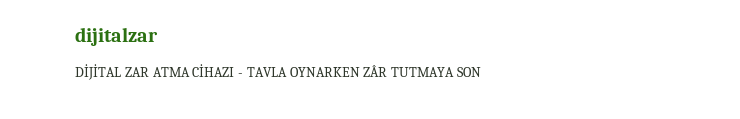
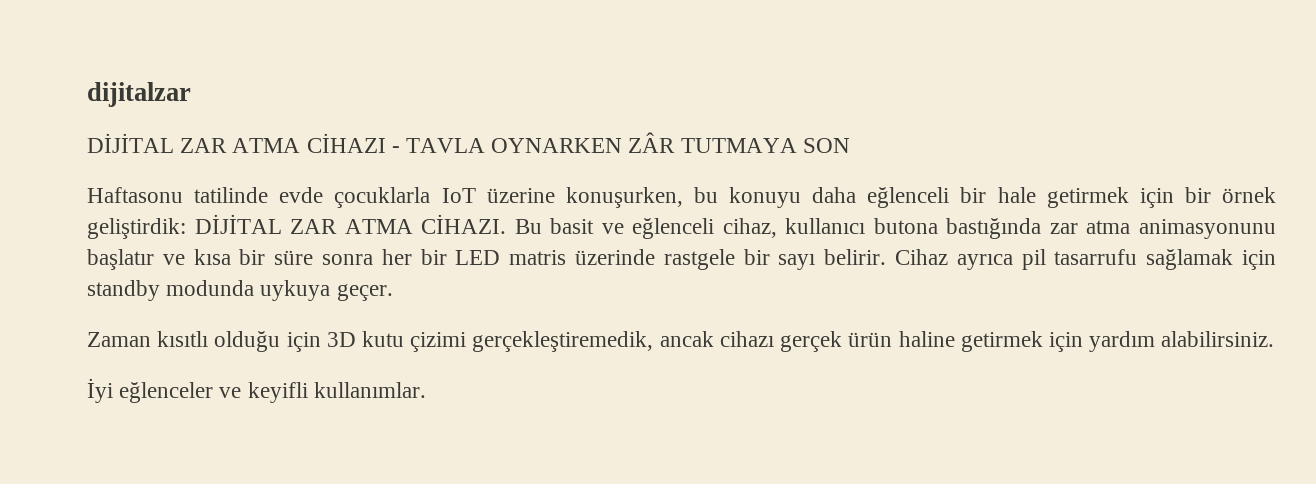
(482, 72) none -> [87,187,1276,208] [87,214,1276,239] [87,249,1276,270] [87,280,393,301] [87,331,1275,352] [87,378,426,403] // Haftasonu tatilinde evde çocuklarla IoT üzerine konuşurken, bu konuyu daha eğlenceli bir hale getirmek için bir örnek geliştirdik: DİJİTAL ZAR ATMA CİHAZI. Bu basit ve eğlenceli cihaz, kullanıcı butona bastığında zar atma animasyonunu başlatır ve kısa bir süre sonra her bir LED matris üzerinde rastgele bir sayı belirir. Cihaz ayrıca pil tasarrufu sağlamak için standby modunda uykuya geçer. // Zaman kısıtlı olduğu için 3D kutu çizimi gerçekleştiremedik, ancak cihazı gerçek ürün haline getirmek için yardım alabilirsiniz. // İyi eğlenceler ve keyifli kullanımlar.

